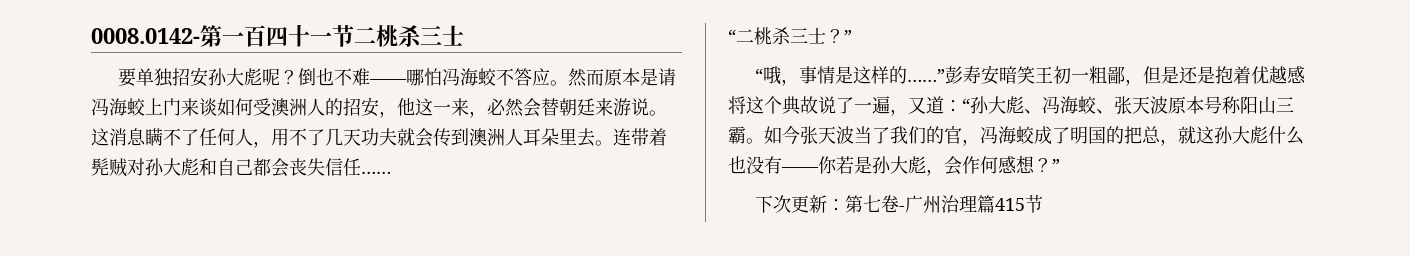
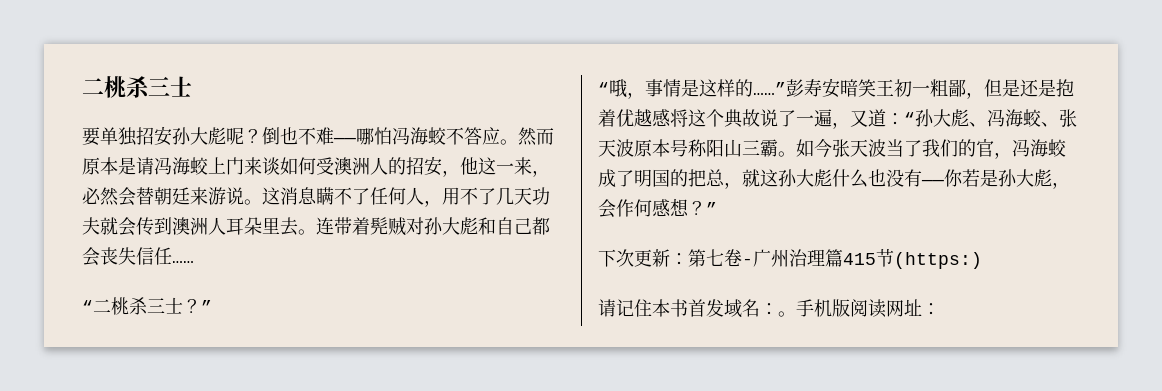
[91,24,354,47] 0008.0142-第一百四十一节 -> (82, 86) none
(1043, 204) none -> [894,252,982,269] [598,299,940,318] (https:) // 请记住本书首发域名：。手机版阅读网址：

